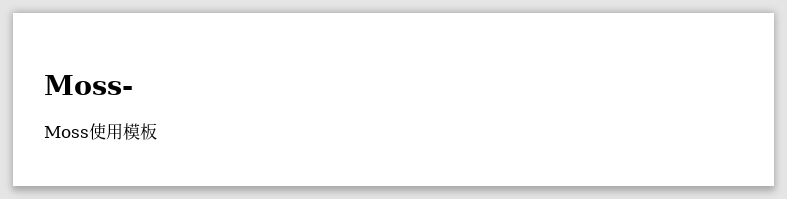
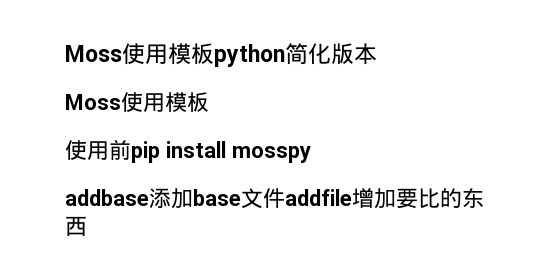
[44,75,133,95] [44,123,157,140] Moss- // Moss使用模板 -> [65,43,377,67] [65,92,209,112] [65,139,311,163] [65,188,484,209] [65,216,87,236] Moss使用模板python简化版本 // Moss使用模板 // 使用前pip install mosspy // addbase添加base文件addfile增加要比的东西

